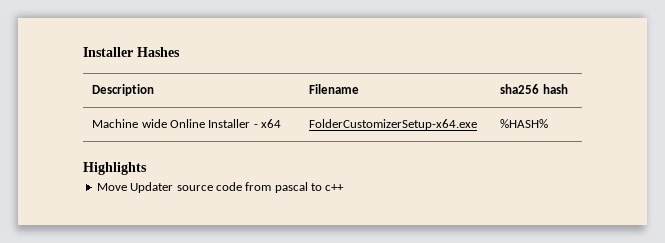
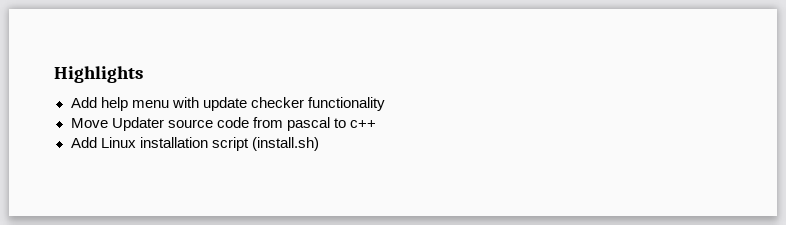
[83,47,180,57] [92,84,155,96] [309,84,360,94] [500,84,568,94] [92,119,282,128] [309,119,478,130] [500,119,549,128] [83,162,147,175] Installer Hashes // Description | Filename | sha256 hash // Machine wide Online Installer - x64 | FolderCustomizerSetup-x64.exe | %HASH% // Highlights -> [54,66,143,83] [70,97,385,111] Highlights // Add help menu with update checker functionality
(345, 187) none -> [70,137,319,151] // Add Linux installation script (install.sh)

